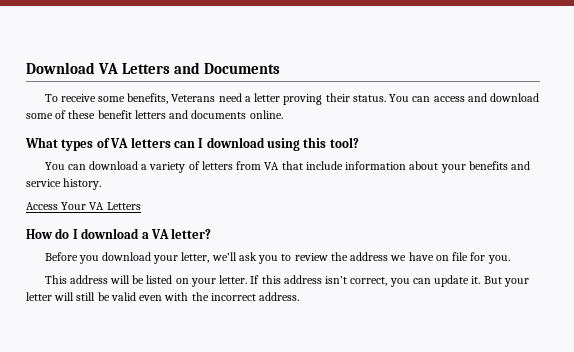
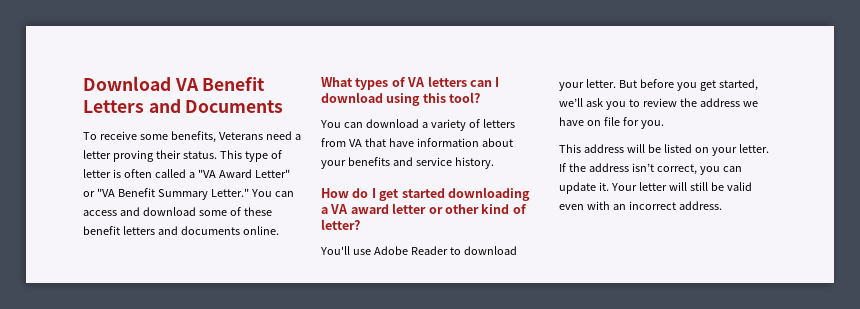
(118, 68) none -> [202,76,266,91] Benefit
(386, 98) none -> [219,150,282,162] [83,169,290,178] [83,188,249,200] This type of letter is often called a "VA Award Letter" or "VA Benefit Summary Letter."
[305,161,343,170] include -> [388,138,414,147] have
[26,202,141,210] // Access Your VA Letters -> (494, 163) none
[81,228,212,239] [44,252,210,264] download a VA letter? // Before you download your letter, -> [379,187,530,201] [321,203,527,214] [321,219,360,230] [320,246,517,255] [559,79,758,91] get started downloading a VA award letter or other kind of letter? // You'll use Adobe Reader to download your letter. But before you get started,
[261,275,281,284] this -> [568,163,586,172] the
[483,276,529,287] But your -> [610,183,637,191] Your
[191,292,209,301] the -> [612,204,626,210] an

